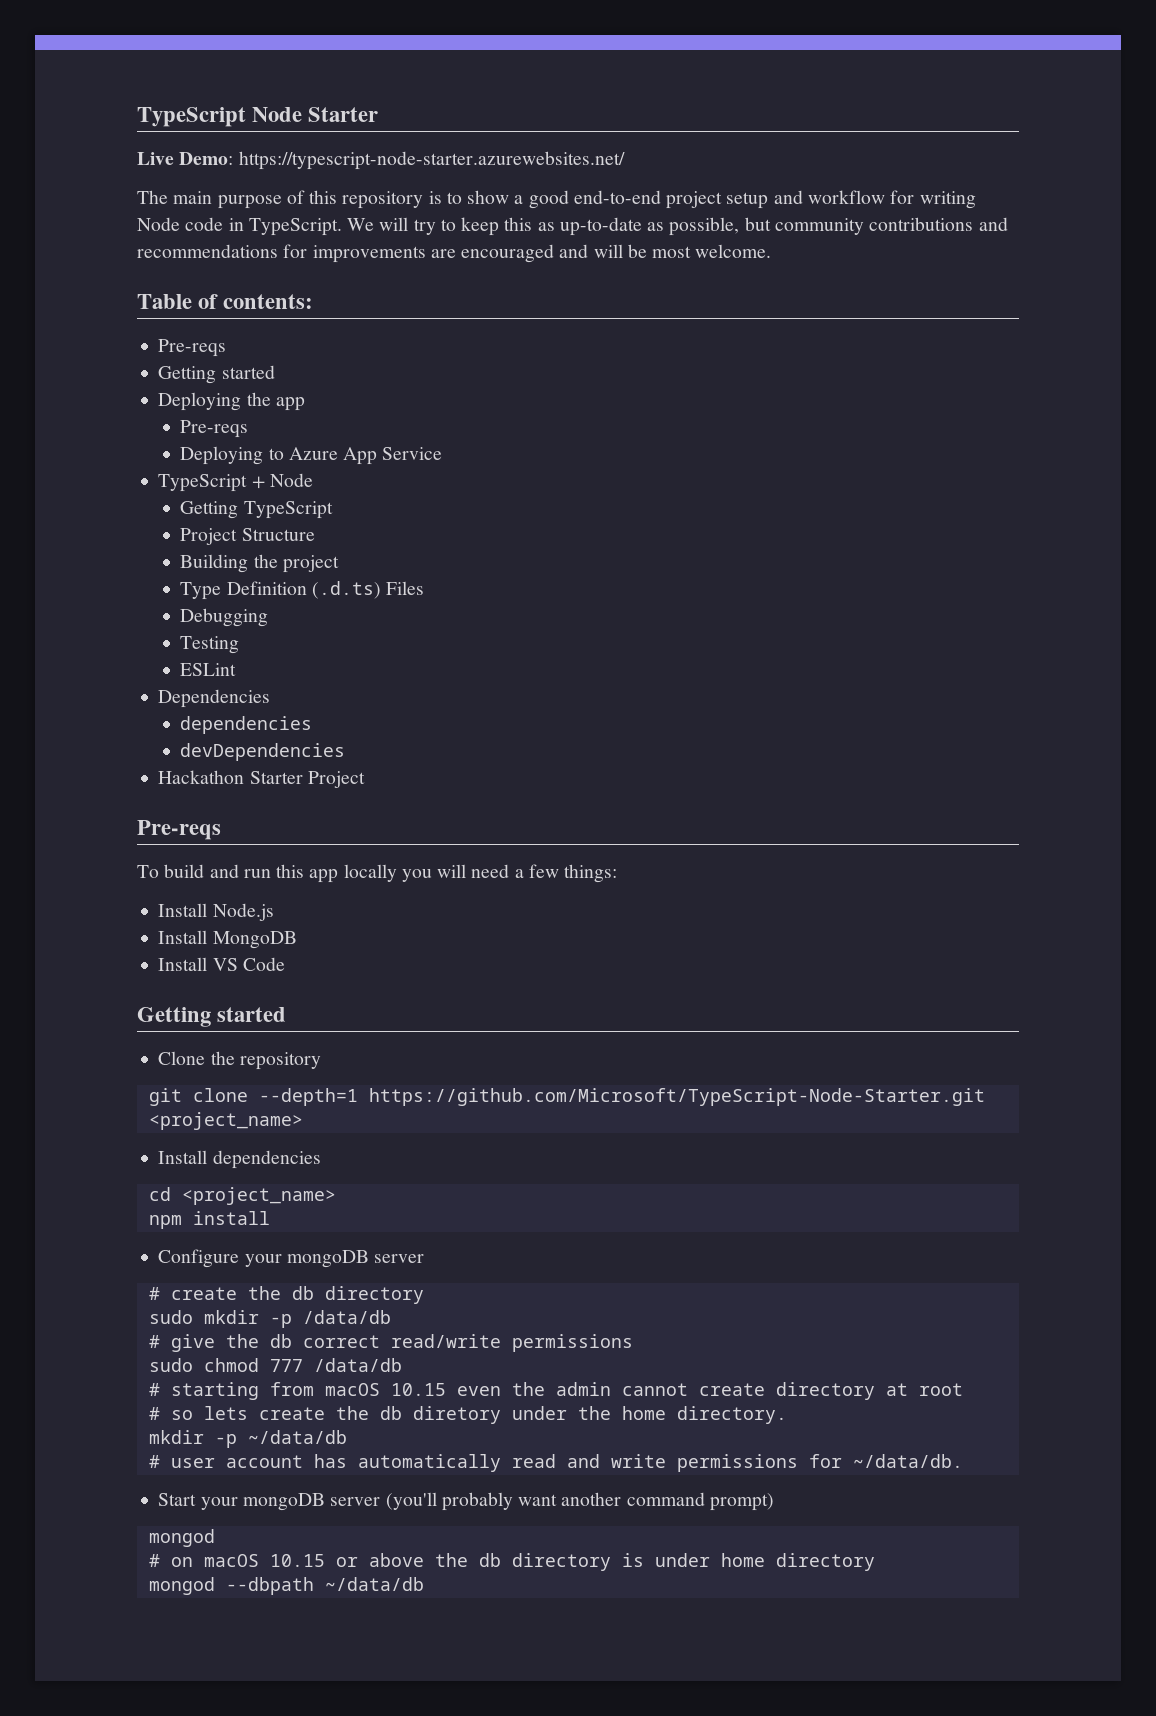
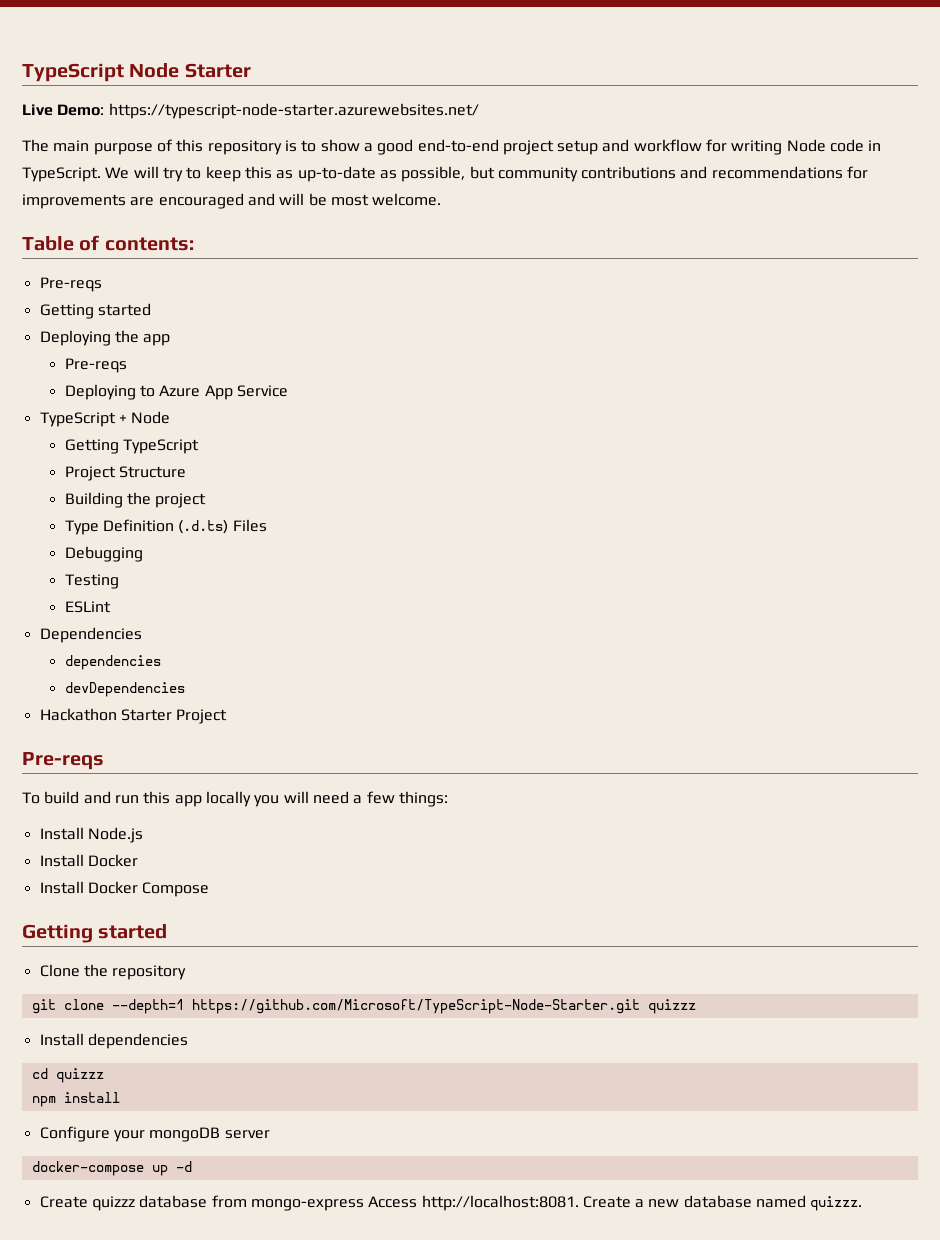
[212,931,297,949] [158,957,285,971] MongoDB // Install VS Code -> [87,854,138,867] [39,881,210,897] Docker // Install Docker Compose
[148,1112,303,1130] <project_name> -> [647,999,696,1014] quizzz
[181,1187,336,1205] <project_name> -> [55,1068,104,1083] quizzz
[148,1286,424,1304] [148,1310,391,1328] [148,1334,633,1352] [148,1358,402,1372] [148,1382,963,1400] [148,1406,787,1424] [148,1430,347,1448] [148,1454,963,1472] [158,1492,774,1511] [148,1529,215,1547] [148,1553,875,1571] [148,1577,424,1595] # create the db directory // sudo mkdir -p /data/db // # give the db correct read/write permissions // sudo chmod 777 /data/db // # starting from macOS 10.15 even the admin cannot create directory at root // # so lets create the db diretory under the home directory. // mkdir -p ~/data/db // # user account has automatically read and write permissions for ~/data/db. // Start your mongoDB server (you'll probably want another command prompt) // mongod // # on macOS 10.15 or above the db directory is under home directory // mongod --dbpath ~/data/db -> [31,1161,192,1176] [39,1195,863,1211] docker-compose up -d // Create quizzz database from mongo-express Access http://localhost:8081. Create a new database named quizzz.

